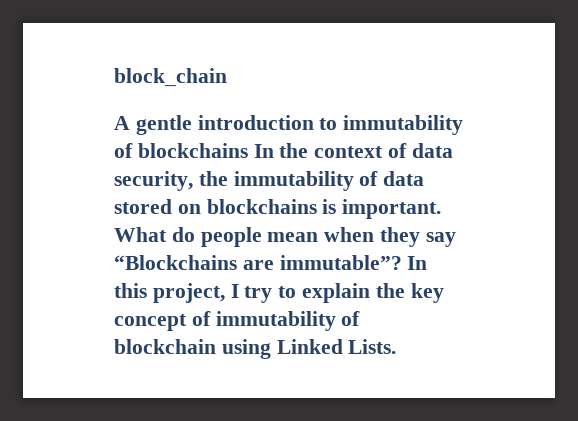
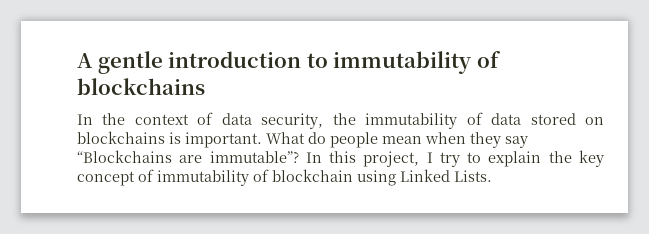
[114,68,227,87] block_chain // -> (77, 60) none
(248, 150) none -> (205, 86) //

